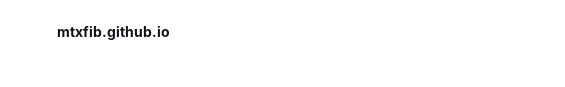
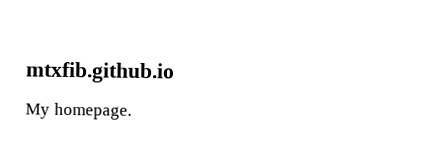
(170, 32) none -> [25,102,132,120] // My homepage.

